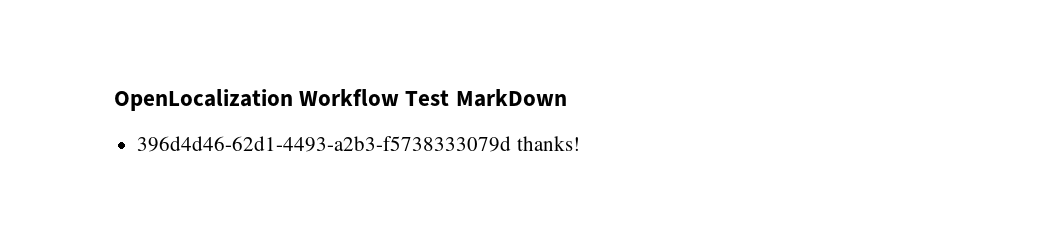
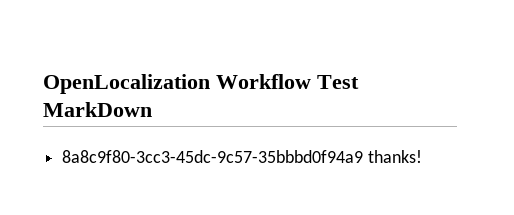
[137,136,512,152] 396d4d46-62d1-4493-a2b3-f5738333079d -> [62,150,364,163] 8a8c9f80-3cc3-45dc-9c57-35bbbd0f94a9

